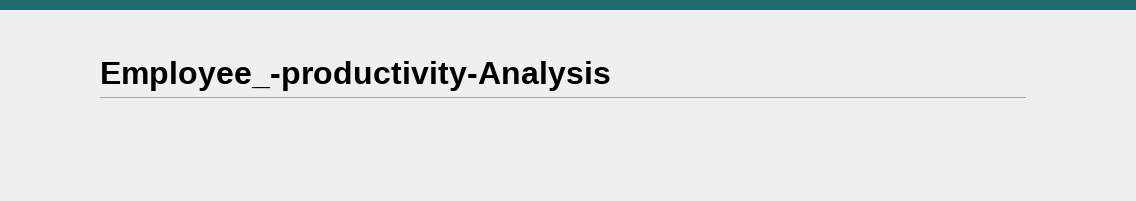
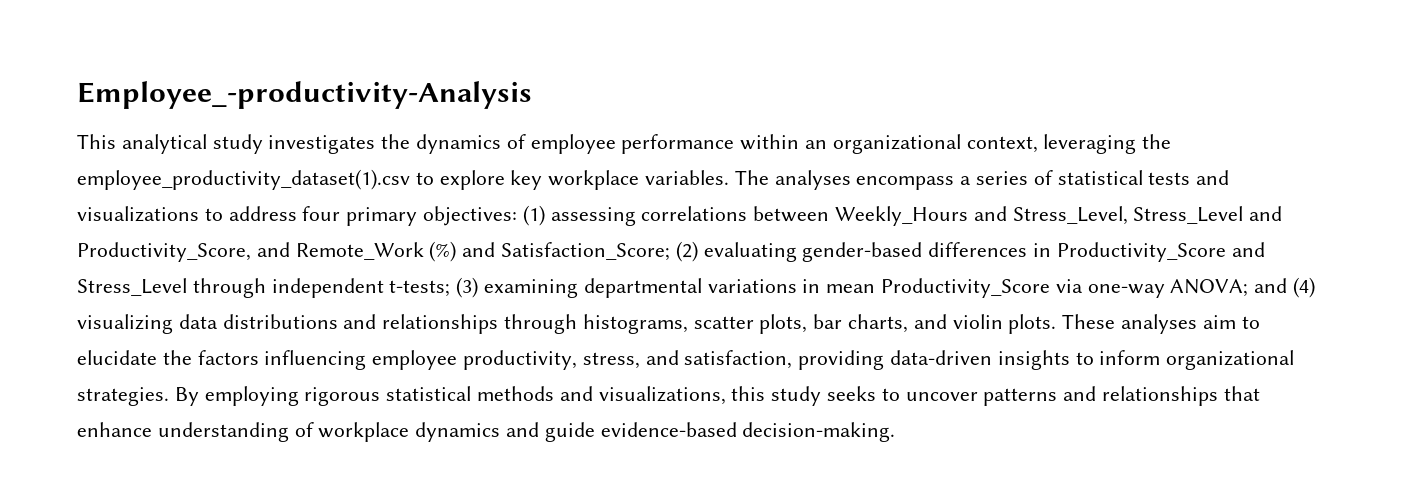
(611, 76) none -> [77,134,1172,154] [77,169,1230,190] [77,205,1283,226] [77,241,1265,262] [77,277,1316,298] [77,314,1260,334] [77,350,1295,370] [77,386,1260,406] [77,422,896,442] // This analytical study investigates the dynamics of employee performance within an organizational context, leveraging the employee_productivity_dataset(1).csv to explore key workplace variables. The analyses encompass a series of statistical tests and visualizations to address four primary objectives: (1) assessing correlations between Weekly_Hours and Stress_Level, Stress_Level and Productivity_Score, and Remote_Work (%) and Satisfaction_Score; (2) evaluating gender-based differences in Productivity_Score and Stress_Level through independent t-tests; (3) examining departmental variations in mean Productivity_Score via one-way ANOVA; and (4) visualizing data distributions and relationships through histograms, scatter plots, bar charts, and violin plots. These analyses aim to elucidate the factors influencing employee productivity, stress, and satisfaction, providing data-driven insights to inform organizational strategies. By employing rigorous statistical methods and visualizations, this study seeks to uncover patterns and relationships that enhance understanding of workplace dynamics and guide evidence-based decision-making.

